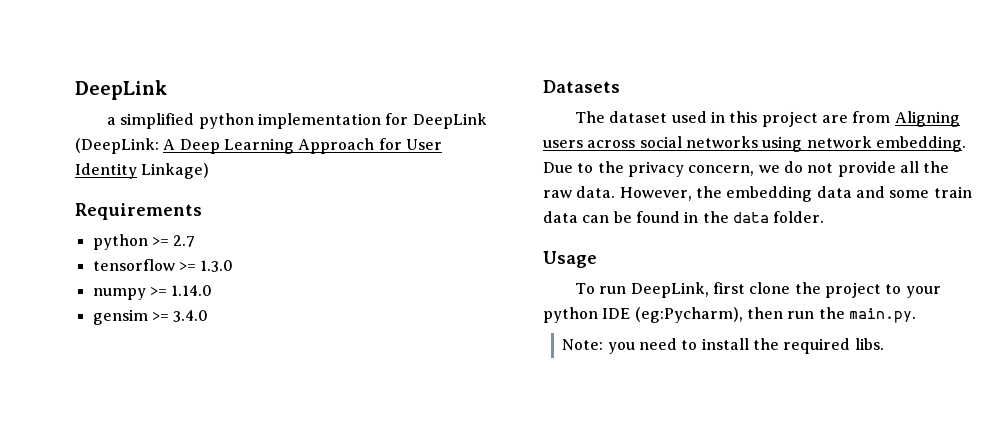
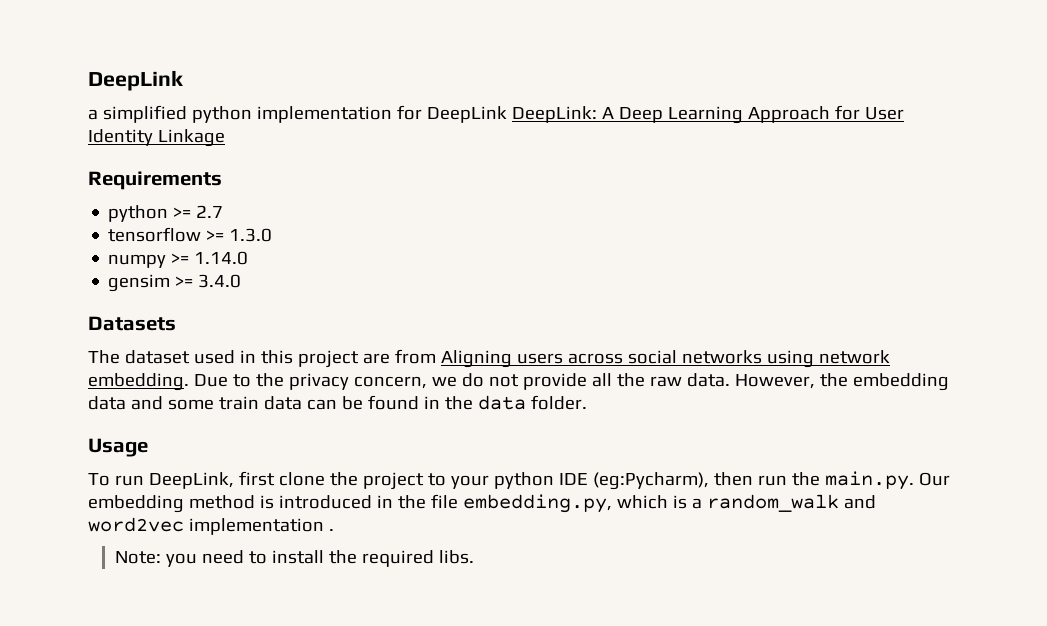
[75,138,159,154] (DeepLink: -> [511,106,597,123] DeepLink:
[141,163,210,179] Linkage) -> [157,129,225,147] Linkage
(916, 315) none -> [918,472,950,486] [88,494,876,513] [88,517,334,535] Our embedding method is introduced in the file embedding.py, which is a random_walk and word2vec implementation .

